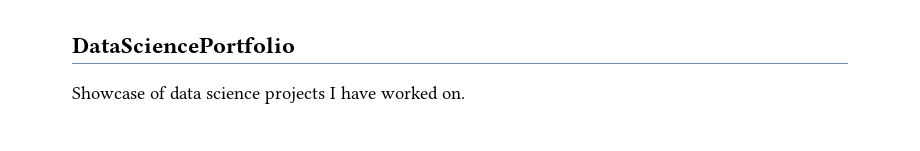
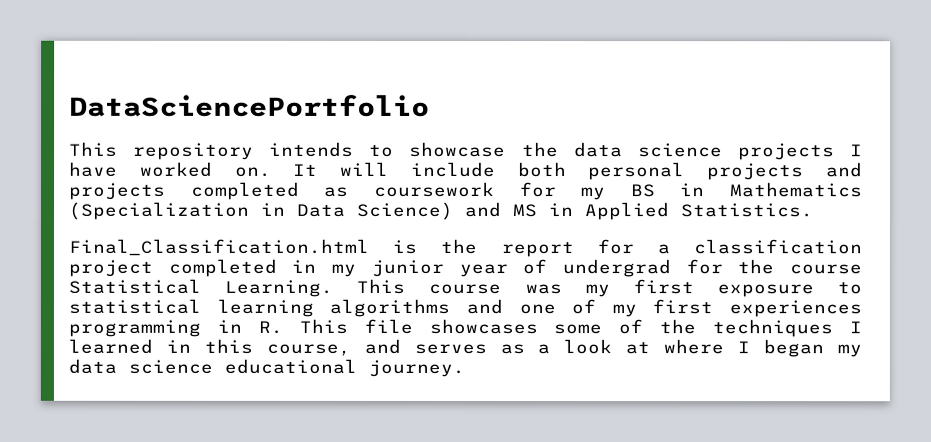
[72,86,167,99] Showcase of -> [69,141,559,160] This repository intends to showcase the
(465, 94) none -> [293,161,864,181] [69,181,863,201] [69,201,814,221] [68,238,862,258] [68,258,862,278] [68,278,862,298] [68,298,862,318] [68,318,862,338] [68,338,862,358] [68,358,465,377] It will include both personal projects and projects completed as coursework for my BS in Mathematics (Specialization in Data Science) and MS in Applied Statistics. // Final_Classification.html is the report for a classification project completed in my junior year of undergrad for the course Statistical Learning. This course was my first exposure to statistical learning algorithms and one of my first experiences programming in R. This file showcases some of the techniques I learned in this course, and serves as a look at where I began my data science educational journey.

